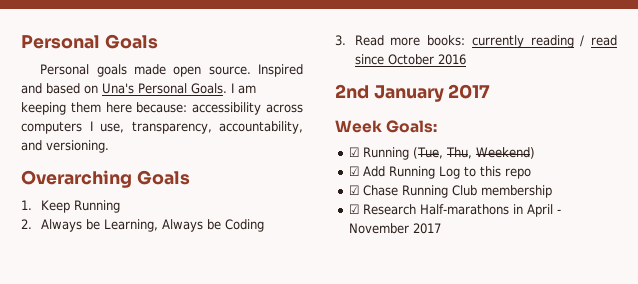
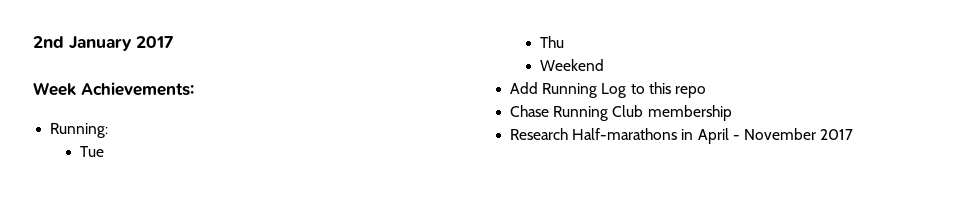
[21,34,158,49] [40,64,303,77] [21,83,256,94] [21,102,303,115] [21,121,303,134] [21,140,109,153] [21,170,190,188] [21,200,120,213] [21,219,264,232] [335,35,617,48] [354,54,466,65] [335,84,491,102] [335,120,438,133] [348,147,535,160] [348,166,359,176] Personal Goals // Personal goals made open source. Inspired and based on Una's Personal Goals. I am keeping them here because: accessibility across computers I use, transparency, accountability, and versioning. // Overarching Goals // 1. Keep Running // 2. Always be Learning, Always be Coding // 3. Read more books: currently reading / read since October 2016 // 2nd January 2017 // Week Goals: // ☑ Running (Tue, Thu, Weekend) // ☑ -> [33,36,174,51] [33,82,194,96] [50,123,109,138] [79,146,104,157] [539,36,564,48] [539,59,604,71] 2nd January 2017 // Week Achievements: // Running: // Tue // Thu // Weekend //
[348,185,359,195] ☑ -> (706, 92) none
[348,204,359,214] ☑ -> (732, 113) none

